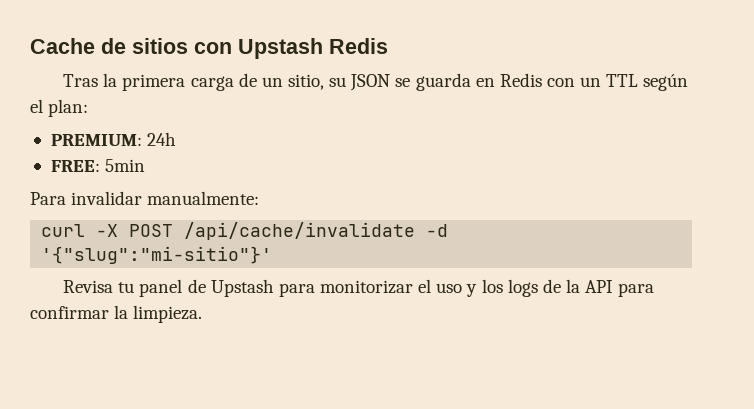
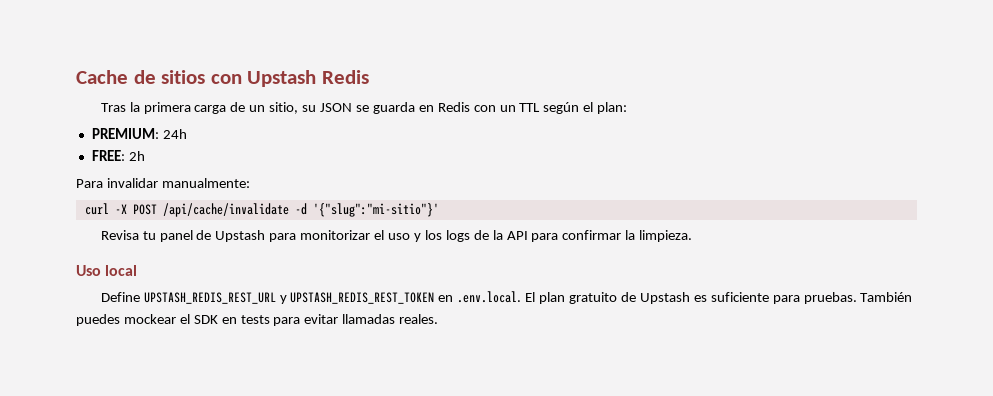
[105,159,146,172] 5min -> [128,151,145,161] 2h
(203, 314) none -> [76,265,138,276] [100,291,913,304] [76,314,439,326] // Uso local // Define UPSTASH_REDIS_REST_URL y UPSTASH_REDIS_REST_TOKEN en .env.local. El plan gratuito de Upstash es suficiente para pruebas. También puedes mockear el SDK en tests para evitar llamadas reales.

